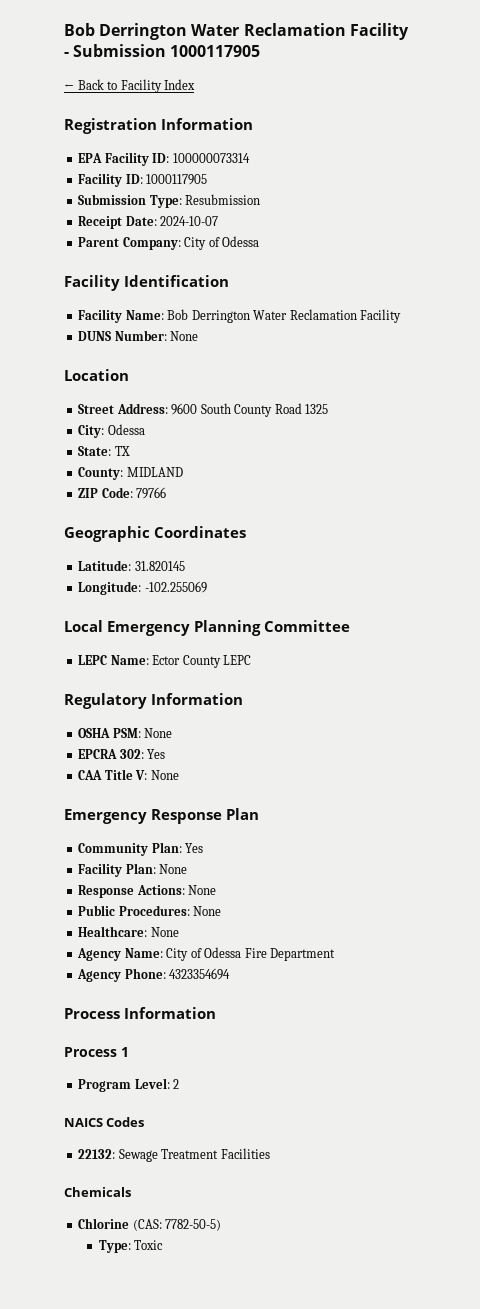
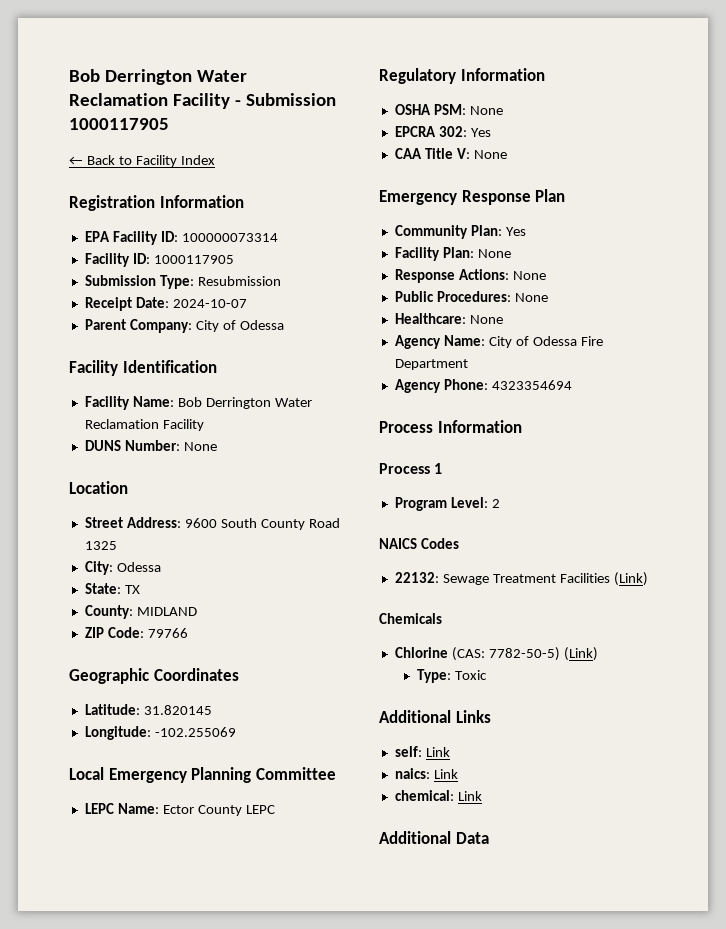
(270, 1153) none -> [613,572,648,586] (Link)
(222, 1225) none -> [563,647,598,661] (Link)
(164, 1245) none -> [379,710,491,723] [394,746,450,757] [394,768,458,779] [394,790,482,801] [379,831,489,844] // Additional Links // self: Link // naics: Link // chemical: Link // Additional Data

